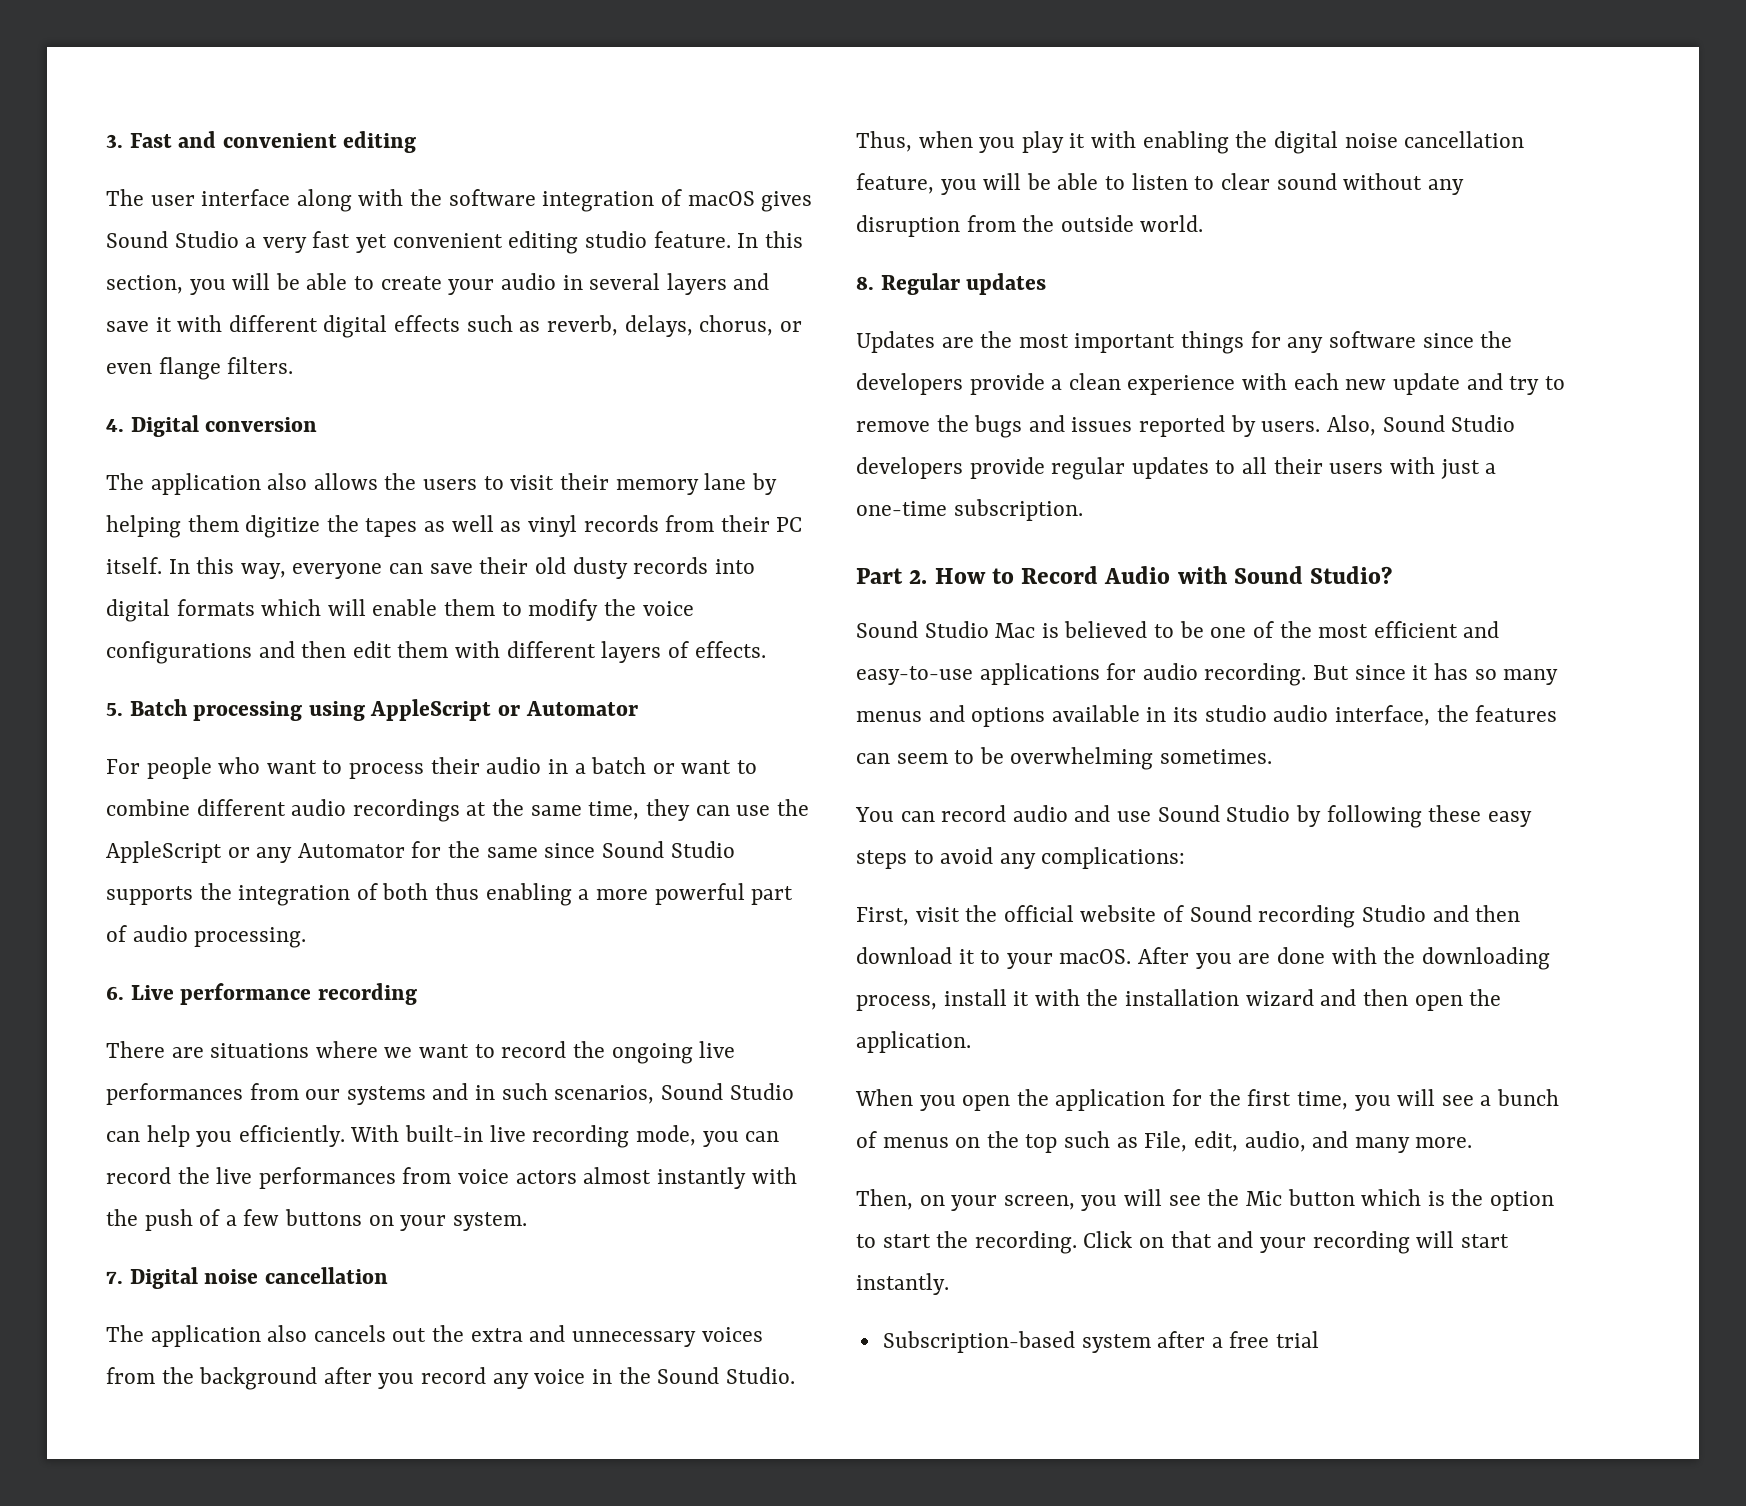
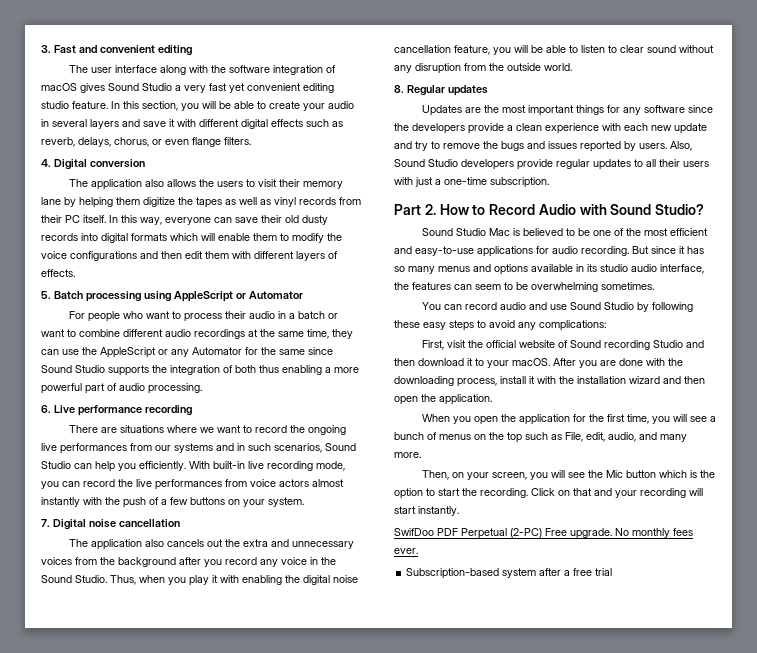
(949, 1284) none -> [394,528,693,539] [394,548,418,554] // SwifDoo PDF Perpetual (2-PC) Free upgrade. No monthly fees ever.

